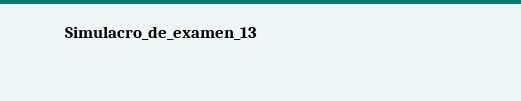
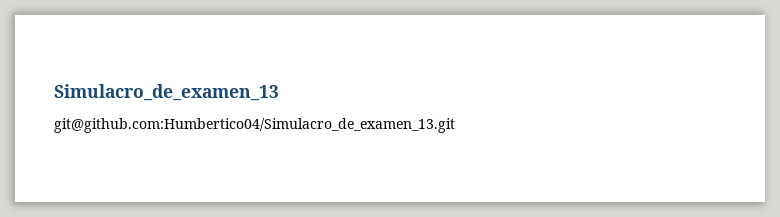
(257, 33) none -> [54,118,455,133] // git@github.com:Humbertico04/Simulacro_de_examen_13.git

